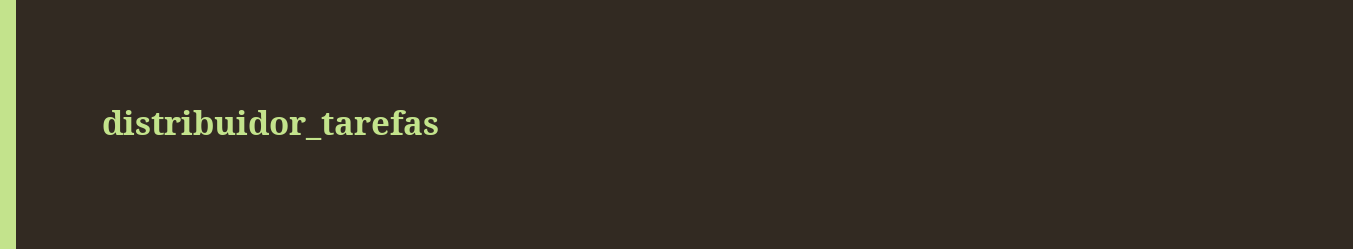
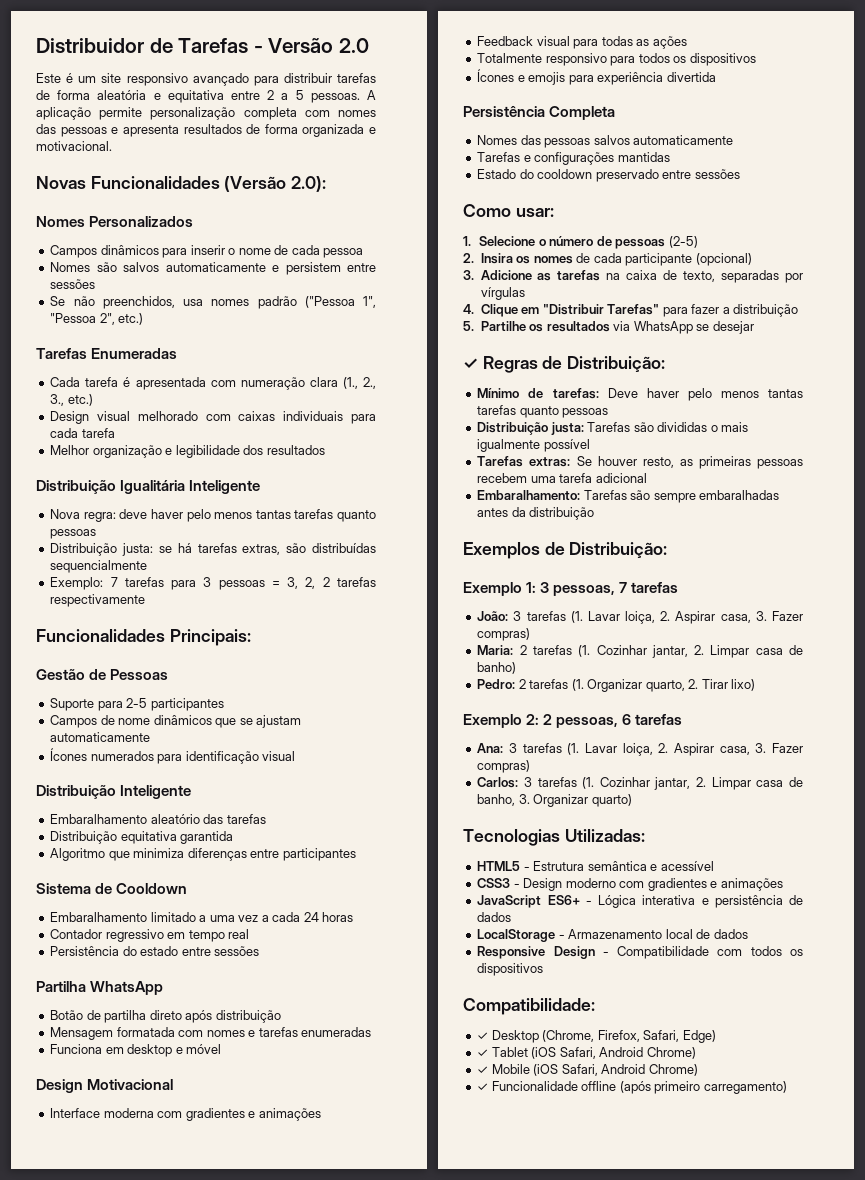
[102,110,439,140] distribuidor_tarefas -> [36,38,369,53] [36,73,376,86] [36,90,377,103] [36,107,376,120] [36,124,376,137] [36,141,112,151] [36,176,327,192] [36,216,194,227] [50,245,364,258] [50,262,376,275] [50,279,96,289] [50,296,376,309] [50,313,144,325] [36,348,178,359] [50,377,376,390] [50,394,93,406] [50,411,376,424] [50,428,115,438] [50,445,325,458] [36,480,261,494] [50,509,376,522] [50,529,97,539] [50,543,376,556] [50,560,148,573] [50,577,376,590] [50,594,146,607] [36,629,251,646] [36,669,169,680] [50,698,224,711] [50,715,302,728] [50,732,151,742] [50,748,296,764] [36,785,192,799] [50,814,266,824] [50,831,234,844] [50,848,356,861] [36,883,188,894] [50,912,354,922] [50,929,250,942] [50,946,260,956] [36,981,164,995] [50,1010,281,1023] [50,1027,372,1040] [50,1044,222,1057] [36,1079,174,1093] [50,1108,321,1121] [477,36,687,49] [477,53,756,66] [477,69,716,85] [463,106,616,120] [477,135,734,148] [477,152,670,165] [477,169,740,182] [463,204,554,217] [463,236,698,249] [463,253,752,266] [463,270,803,283] [480,287,525,300] [463,304,799,317] [463,321,754,334] [463,356,666,373] [477,388,803,401] [477,405,609,418] [477,422,749,435] [477,439,590,452] [477,456,803,469] [477,473,647,483] [477,490,780,503] [477,507,595,520] [463,542,668,559] [463,582,679,596] [477,611,804,624] [477,628,531,641] [477,645,803,658] [477,662,517,674] [477,679,756,692] [463,714,683,728] [477,743,804,756] [477,760,531,773] [477,777,803,790] [477,794,632,807] [463,829,645,846] [477,861,714,871] [477,878,783,891] [477,895,803,908] [477,912,512,922] [477,929,748,942] [477,946,803,959] [477,963,544,976] [463,998,595,1015] [477,1030,716,1043] [477,1047,696,1059] [477,1064,698,1076] [477,1081,787,1094] Distribuidor de Tarefas - Versão 2.0 // Este é um site responsivo avançado para distribuir tarefas de forma aleatória e equitativa entre 2 a 5 pessoas. A aplicação permite personalização completa com nomes das pessoas e apresenta resultados de forma organizada e motivacional. // Novas Funcionalidades (Versão 2.0): // Nomes Personalizados // Campos dinâmicos para inserir o nome de cada pessoa // Nomes são salvos automaticamente e persistem entre sessões // Se não preenchidos, usa nomes padrão ("Pessoa 1", "Pessoa 2", etc.) // Tarefas Enumeradas // Cada tarefa é apresentada com numeração clara (1., 2., 3., etc.) // Design visual melhorado com caixas individuais para cada tarefa // Melhor organização e legibilidade dos resultados // Distribuição Igualitária Inteligente // Nova regra: deve haver pelo menos tantas tarefas quanto pessoas // Distribuição justa: se há tarefas extras, são distribuídas sequencialmente // Exemplo: 7 tarefas para 3 pessoas = 3, 2, 2 tarefas respectivamente // Funcionalidades Principais: // Gestão de Pessoas // Suporte para 2-5 participantes // Campos de nome dinâmicos que se ajustam automaticamente // Ícones numerados para identificação visual // Distribuição Inteligente // Embaralhamento aleatório das tarefas // Distribuição equitativa garantida // Algoritmo que minimiza diferenças entre participantes // Sistema de Cooldown // Embaralhamento limitado a uma vez a cada 24 horas // Contador regressivo em tempo real // Persistência do estado entre sessões // Partilha WhatsApp // Botão de partilha direto após distribuição // Mensagem formatada com nomes e tarefas enumeradas // Funciona em desktop e móvel // Design Motivacional // Interface moderna com gradientes e animações // Feedback visual para todas as ações // Totalmente responsivo para todos os dispositivos // Ícones e emojis para experiência divertida // Persistência Completa // Nomes das pessoas salvos automaticamente // Tarefas e configurações mantidas // Estado do cooldown preservado entre sessões // Como usar: // 1. Selecione o número de pessoas (2-5) // 2. Insira os nomes de cada participante (opcional) // 3. Adicione as tarefas na caixa de texto, separadas por vírgulas // 4. Clique em "Distribuir Tarefas" para fazer a distribuição // 5. Partilhe os resultados via WhatsApp se desejar // ✓ Regras de Distribuição: // Mínimo de tarefas: Deve haver pelo menos tantas tarefas quanto pessoas // Distribuição justa: Tarefas são divididas o mais igualmente possível // Tarefas extras: Se houver resto, as primeiras pessoas recebem uma tarefa adicional // Embaralhamento: Tarefas são sempre embaralhadas antes da distribuição // Exemplos de Distribuição: // Exemplo 1: 3 pessoas, 7 tarefas // João: 3 tarefas (1. Lavar loiça, 2. Aspirar casa, 3. Fazer compras) // Maria: 2 tarefas (1. Cozinhar jantar, 2. Limpar casa de banho) // Pedro: 2 tarefas (1. Organizar quarto, 2. Tirar lixo) // Exemplo 2: 2 pessoas, 6 tarefas // Ana: 3 tarefas (1. Lavar loiça, 2. Aspirar casa, 3. Fazer compras) // Carlos: 3 tarefas (1. Cozinhar jantar, 2. Limpar casa de banho, 3. Organizar quarto) // Tecnologias Utilizadas: // HTML5 - Estrutura semântica e acessível // CSS3 - Design moderno com gradientes e animações // JavaScript ES6+ - Lógica interativa e persistência de dados // LocalStorage - Armazenamento local de dados // Responsive Design - Compatibilidade com todos os dispositivos // Compatibilidade: // ✓ Desktop (Chrome, Firefox, Safari, Edge) // ✓ Tablet (iOS Safari, Android Chrome) // ✓ Mobile (iOS Safari, Android Chrome) // ✓ Funcionalidade offline (após primeiro carregamento)

